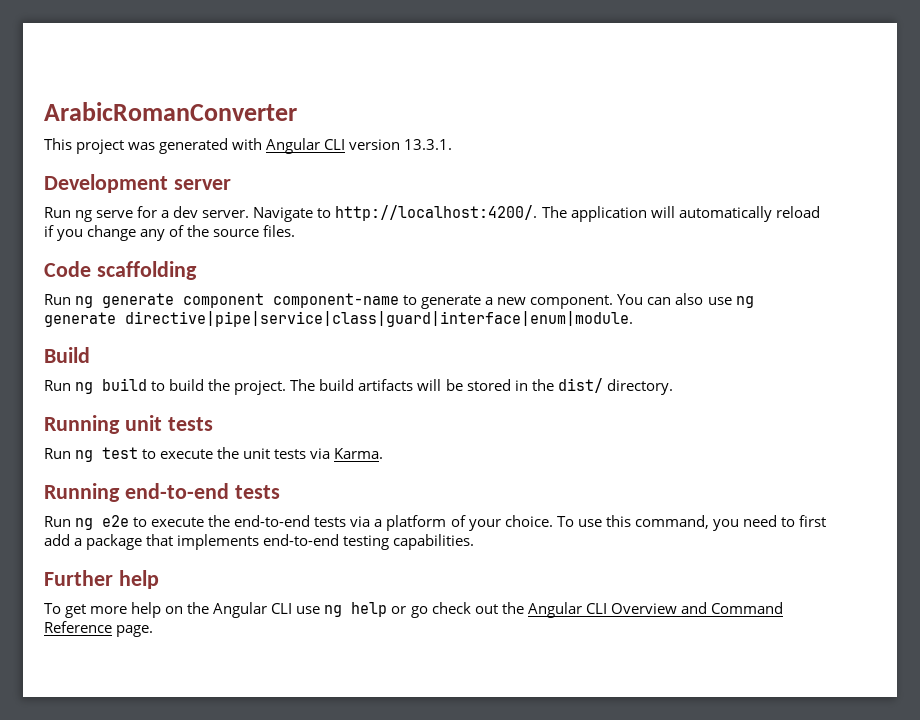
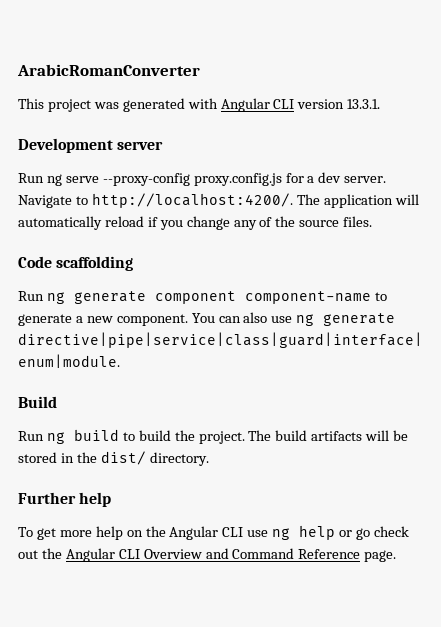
(134, 214) none -> [102,173,282,186] --proxy-config proxy.config.js
[44,415,213,434] [44,447,384,462] [44,483,280,502] [44,515,826,531] [44,534,475,550] // Running unit tests // Run ng test to execute the unit tests via Karma. // Running end-to-end tests // Run ng e2e to execute the end-to-end tests via a platform of your choice. To use this command, you need to first add a package that implements end-to-end testing capabilities. -> (209, 459) none

